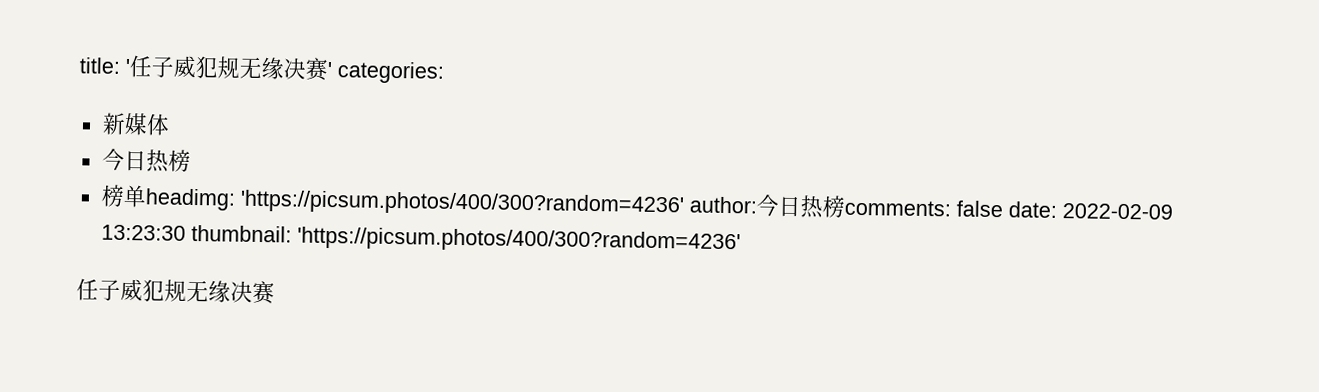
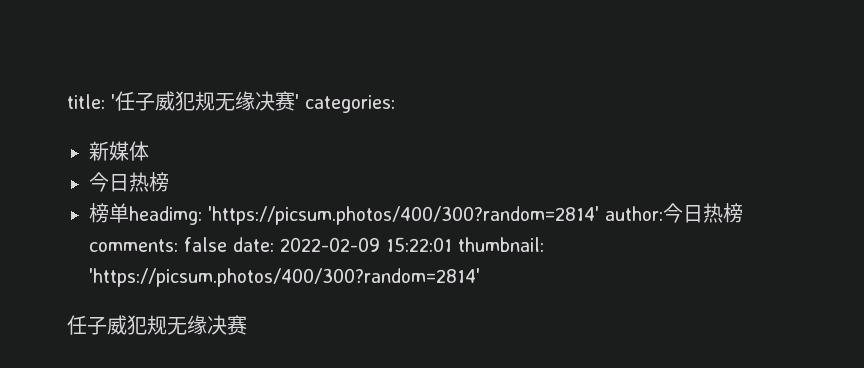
[239,189,684,218] 'https://picsum.photos/400/300?random=4236' -> [208,206,599,225] 'https://picsum.photos/400/300?random=2814'
[100,224,741,255] 13:23:30 thumbnail: 'https://picsum.photos/400/300?random=4236' -> [386,237,544,252] [89,268,480,287] 15:22:01 thumbnail: 'https://picsum.photos/400/300?random=2814'

